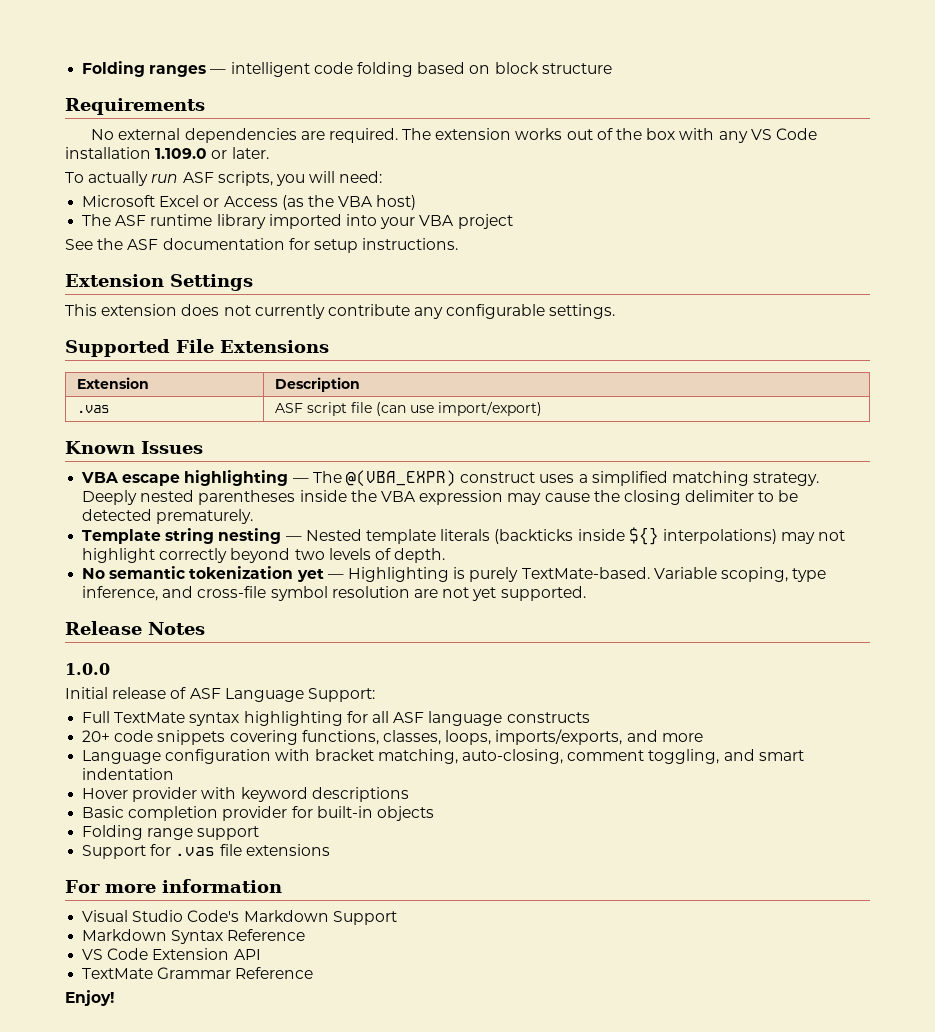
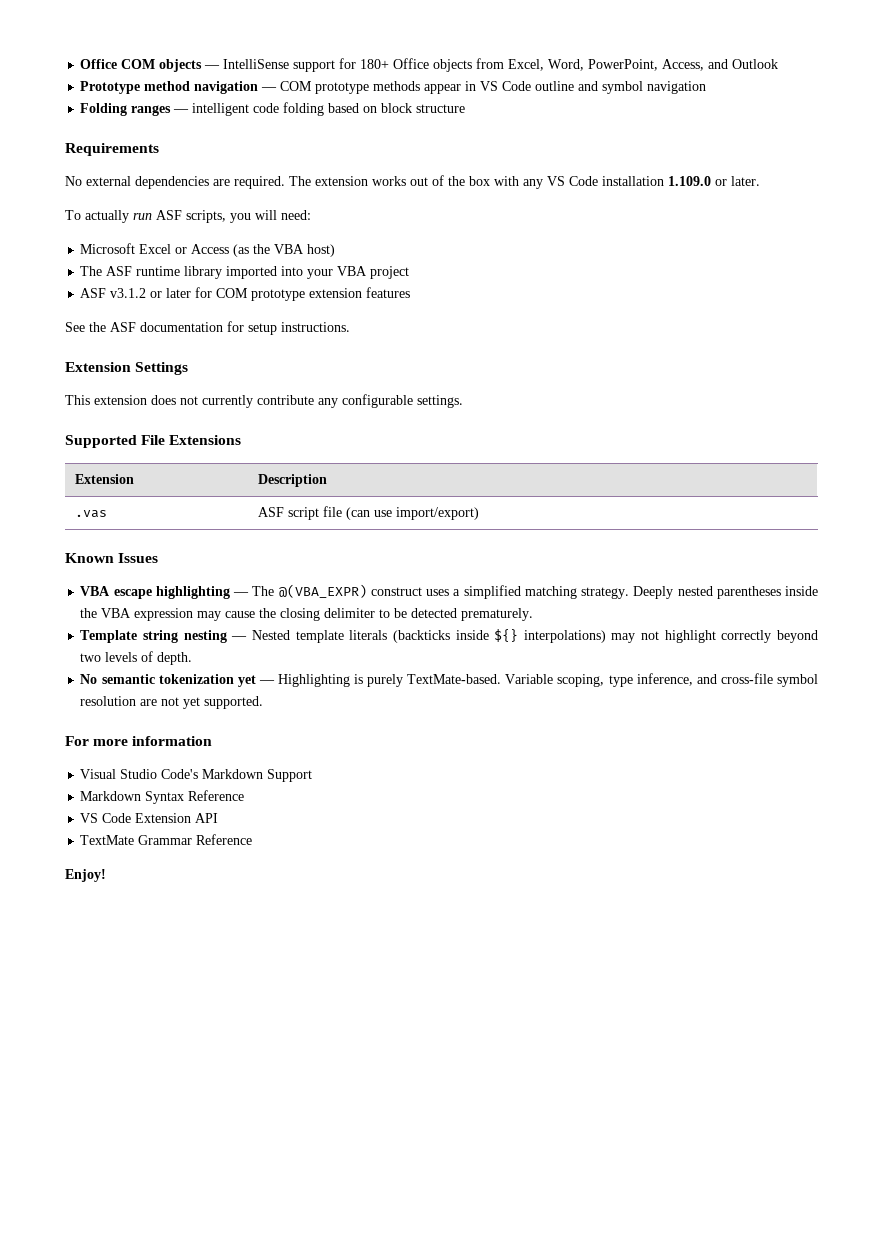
(82, 69) none -> [80,58,779,72] [80,81,707,94] Office COM objects — IntelliSense support for 180+ Office objects from Excel, Word, PowerPoint, Access, and Outlook // Prototype method navigation — COM prototype methods appear in VS Code outline and symbol navigation //
(513, 221) none -> [80,287,411,301] // ASF v3.1.2 or later for COM prototype extension features
[65,621,205,635] [65,663,110,675] [65,687,375,702] [82,711,590,726] [82,729,703,745] [82,749,804,764] [82,768,175,780] [82,787,409,802] [82,806,434,821] [82,825,260,840] [82,844,330,859] // Release Notes // 1.0.0 // Initial release of ASF Language Support: // Full TextMate syntax highlighting for all ASF language constructs // 20+ code snippets covering functions, classes, loops, imports/exports, and more // Language configuration with bracket matching, auto-closing, comment toggling, and smart indentation // Hover provider with keyword descriptions // Basic completion provider for built-in objects // Folding range support // Support for .vas file extensions -> (264, 702) none

